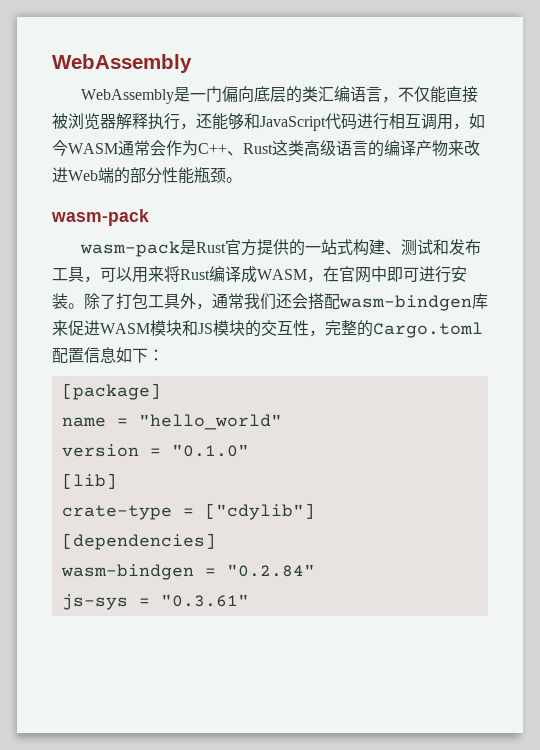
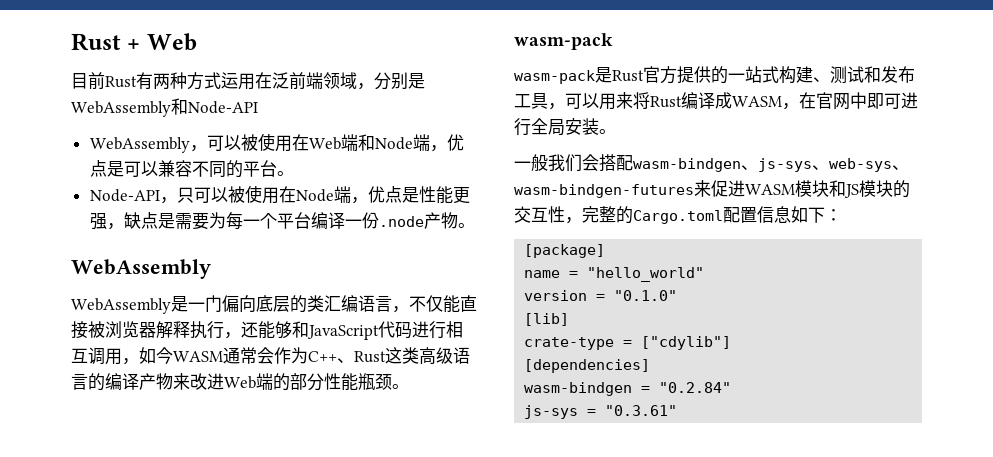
(52, 63) none -> [71,33,197,51] [71,72,425,90] [71,98,258,117] [89,133,464,153] [89,160,294,178] [89,185,470,204] [89,212,475,230] Rust + Web // 目前Rust有两种方式运用在泛前端领域，分别是WebAssembly和Node-API // WebAssembly，可以被使用在Web端和Node端，优点是可以兼容不同的平台。 // Node-API，只可以被使用在Node端，优点是性能更强，缺点是需要为每一个平台编译一份.node产物。 //
(451, 274) none -> [531,118,565,136] 全局
[84,293,488,311] 除了打包工具外，通常我们还会搭配wasm-bindgen库 -> [514,154,909,172] [514,184,694,198] // 一般我们会搭配wasm-bindgen、js-sys、web-sys、wasm-bindgen-futures

